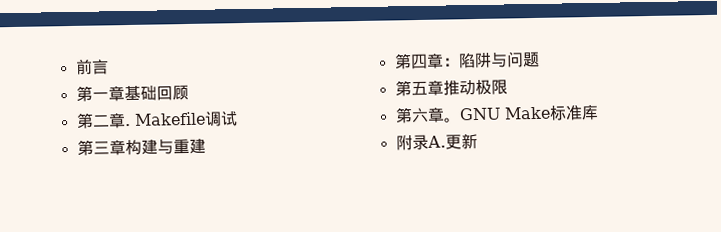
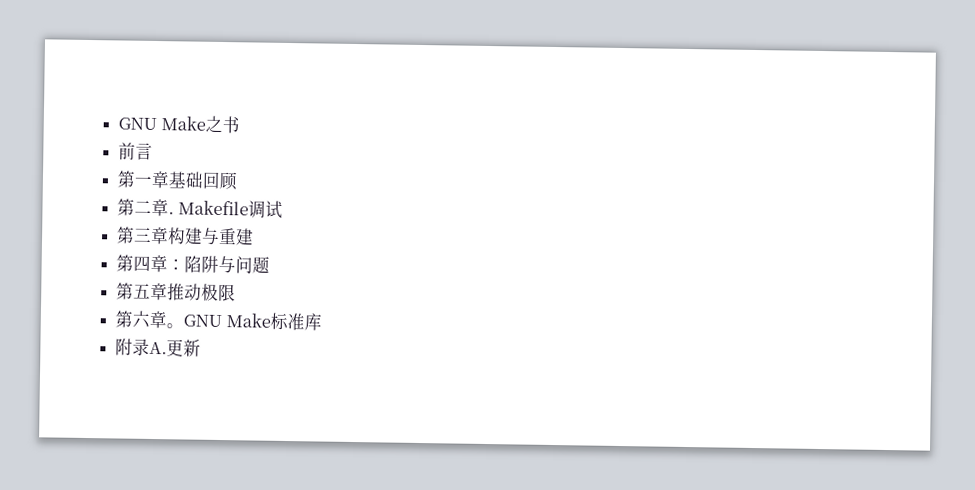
(74, 66) none -> [118,115,240,134] GNU Make之书 //

